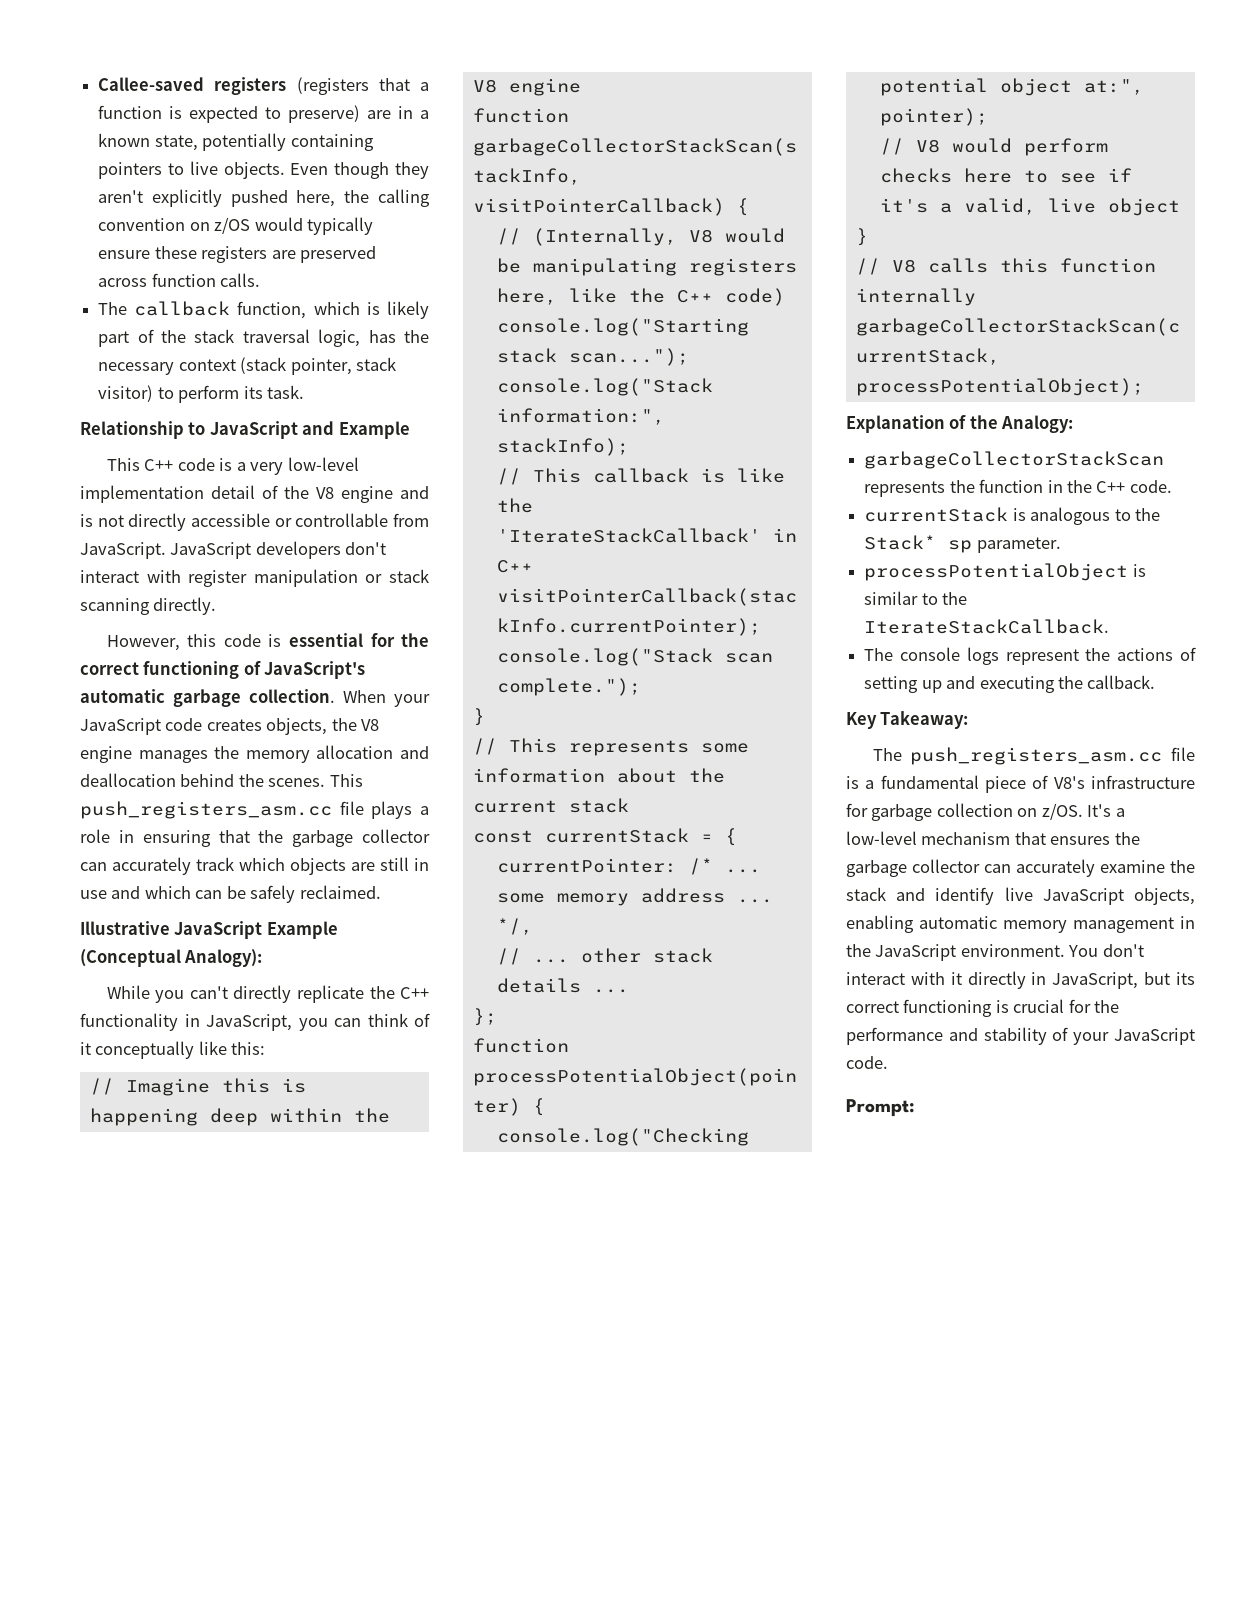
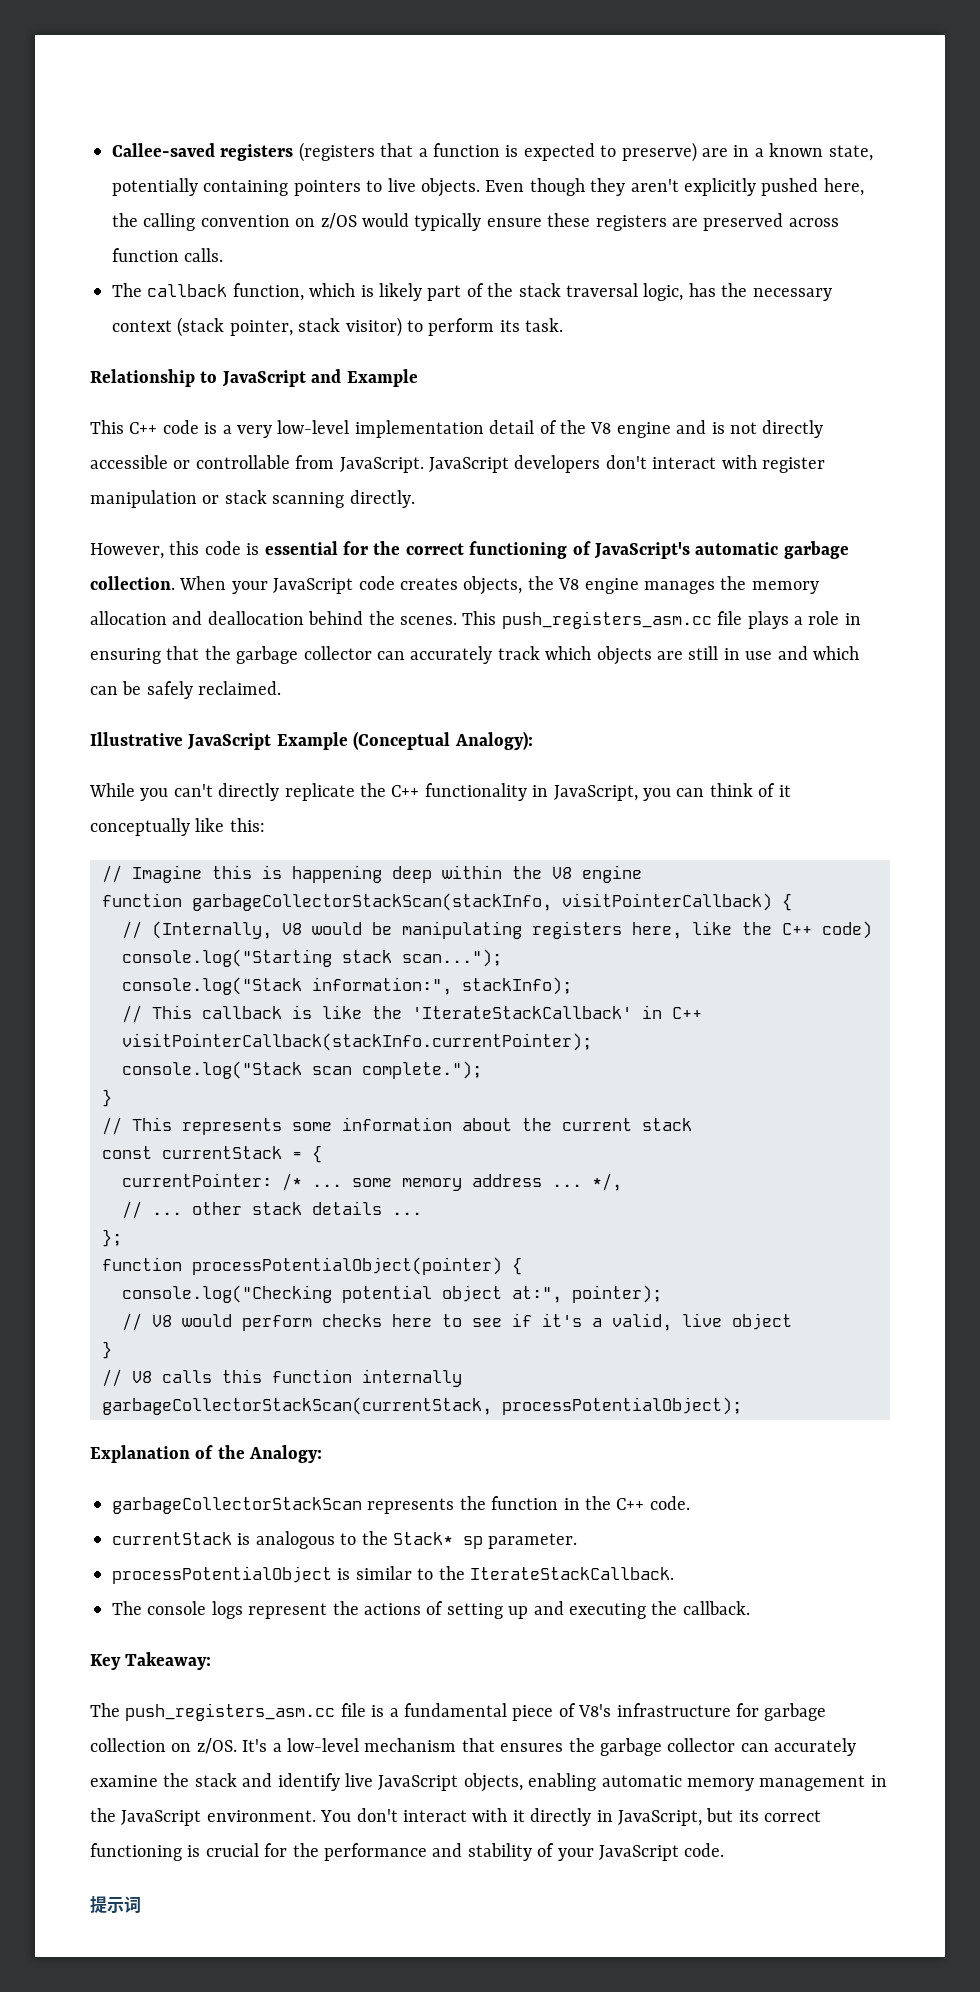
[846,1099,915,1117] Prompt: -> [90,1896,141,1913] 提示词

